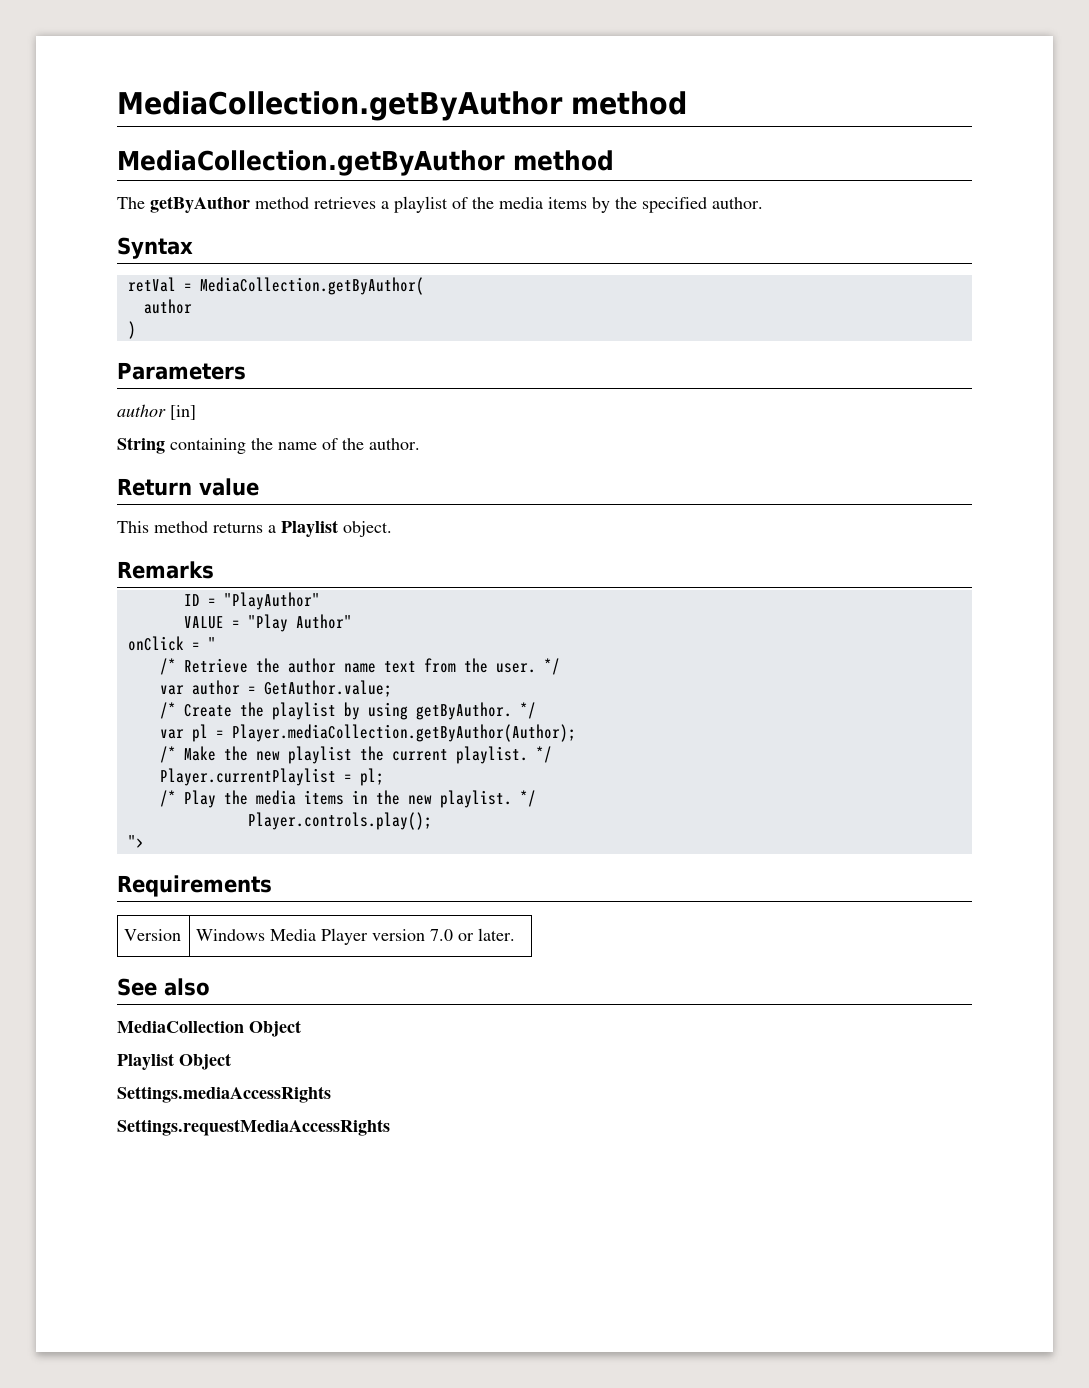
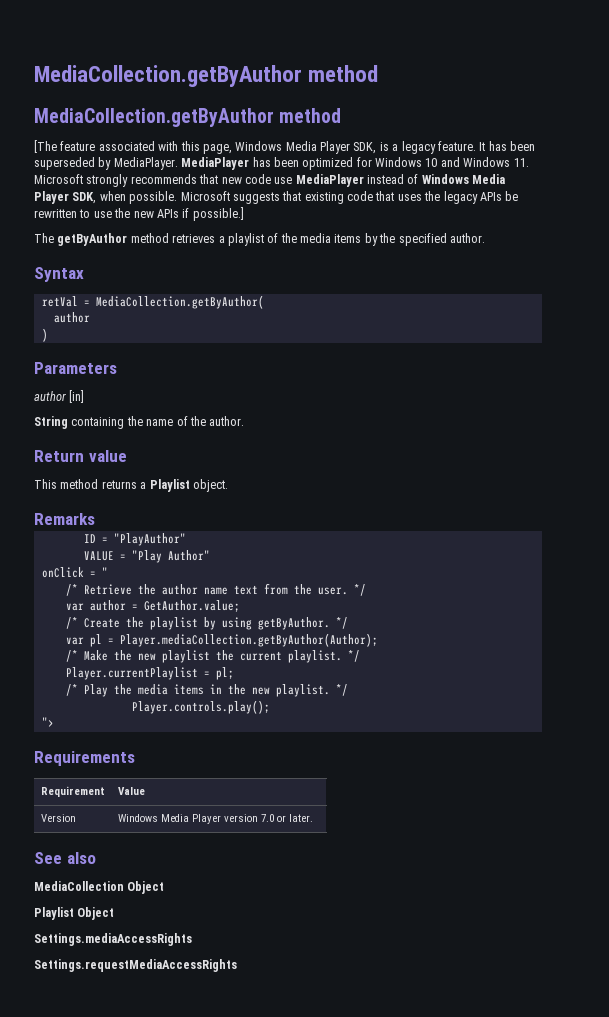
(614, 160) none -> [34,140,535,154] [34,157,529,170] [34,174,506,187] [34,191,519,204] [34,207,244,221] // [The feature associated with this page, Windows Media Player SDK, is a legacy feature. It has been superseded by MediaPlayer. MediaPlayer has been optimized for Windows 10 and Windows 11. Microsoft strongly recommends that new code use MediaPlayer instead of Windows Media Player SDK, when possible. Microsoft suggests that existing code that uses the legacy APIs be rewritten to use the new APIs if possible.]
(272, 886) none -> [40,786,105,797] [117,787,145,795] // Requirement | Value

